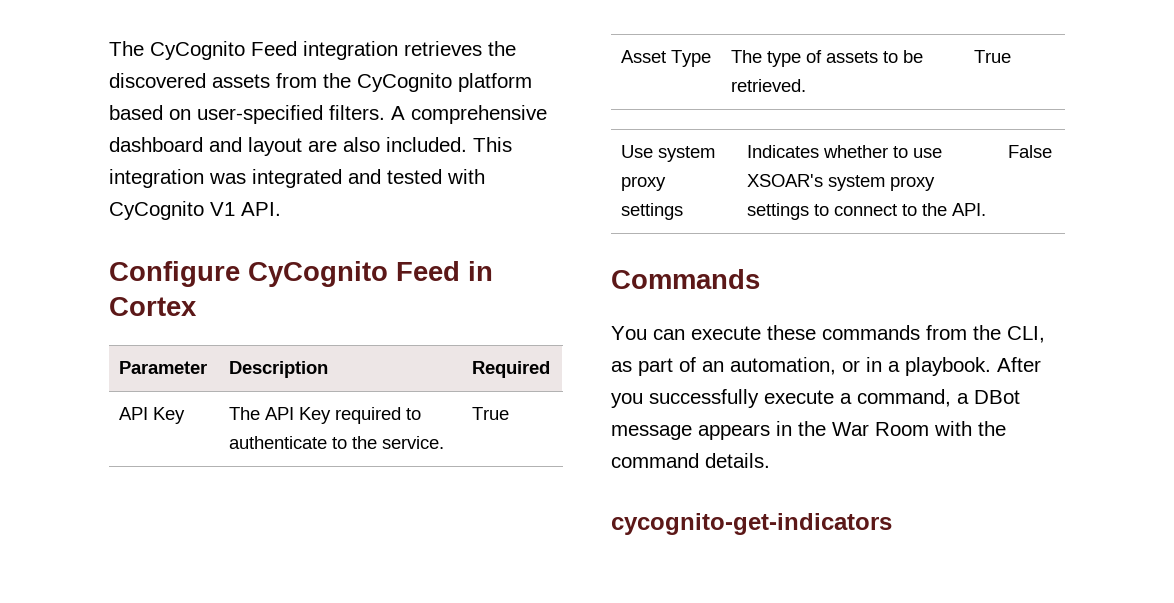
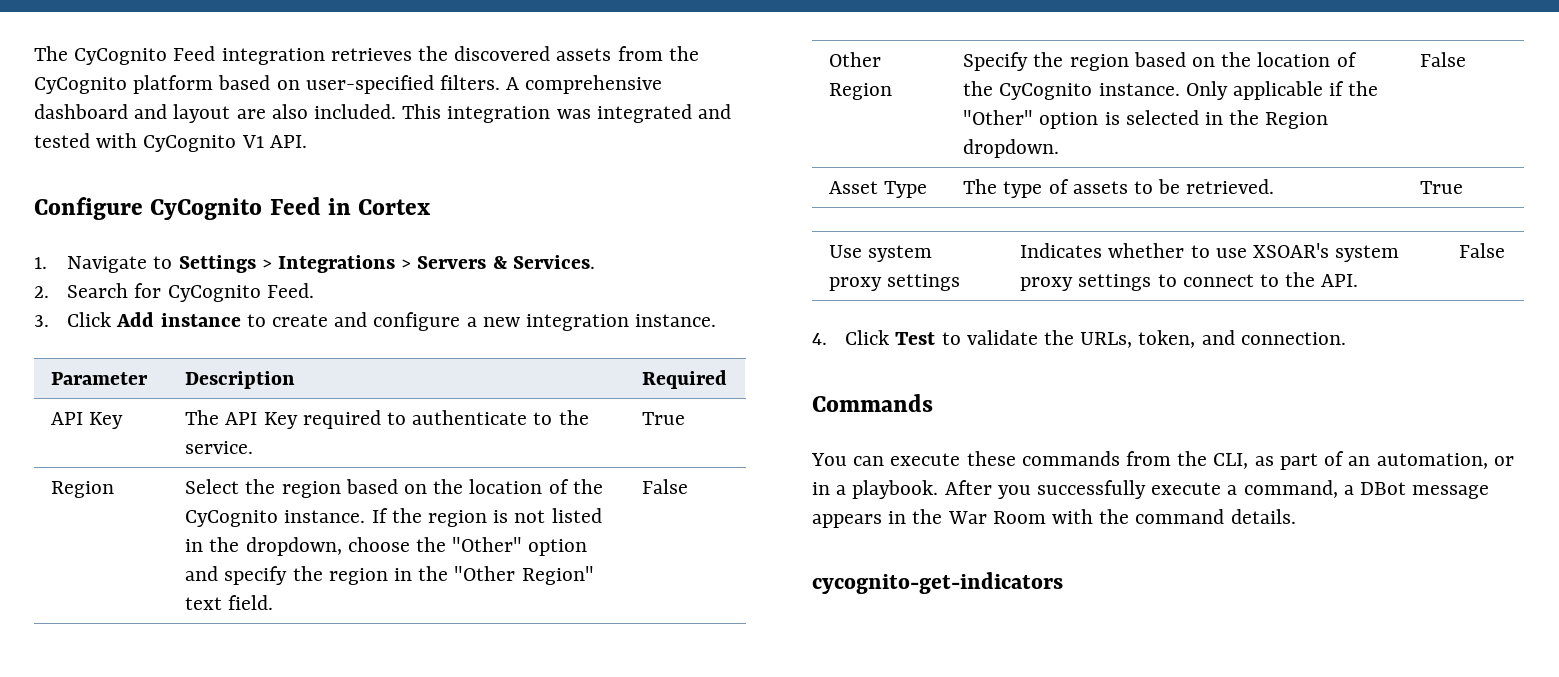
(197, 306) none -> [34,255,595,273] [34,283,314,302] [34,312,717,331] // 1. Navigate to Settings > Integrations > Servers & Services. // 2. Search for CyCognito Feed. // 3. Click Add instance to create and configure a new integration instance.
(510, 413) none -> [51,481,115,498] [185,479,603,498] [185,508,602,527] [185,537,588,556] [185,566,594,585] [185,595,274,610] [642,479,689,494] [829,52,882,67] [829,83,893,100] [963,52,1357,71] [963,81,1379,100] [963,110,1329,129] [963,139,1060,158] [1420,52,1467,67] // Region | Select the region based on the location of the CyCognito instance. If the region is not listed in the dropdown, choose the "Other" option and specify the region in the "Other Region" text field. | False // Other Region | Specify the region based on the location of the CyCognito instance. Only applicable if the "Other" option is selected in the Region dropdown. | False
(1053, 151) none -> [812,330,1346,348] // 4. Click Test to validate the URLs, token, and connection.

